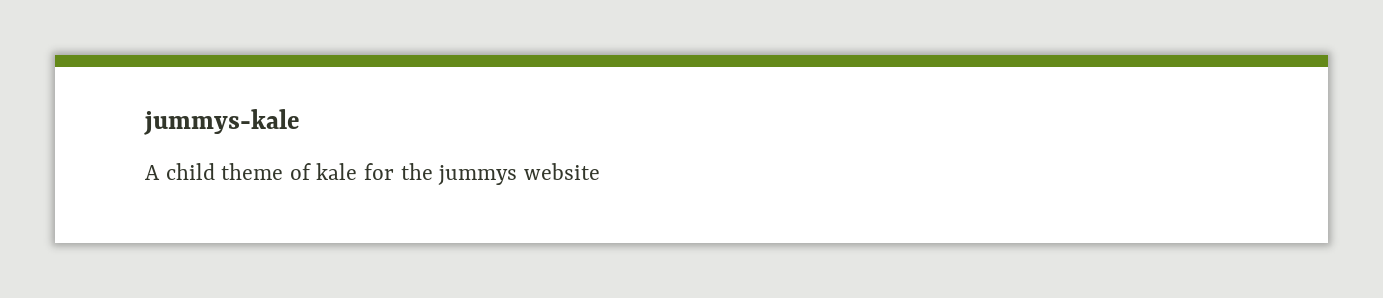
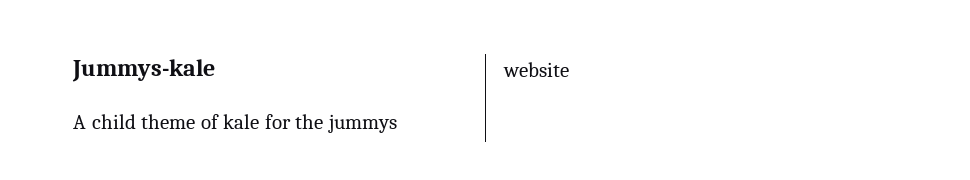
[144,109,300,135] jummys-kale -> [72,59,215,82] Jummys-kale

